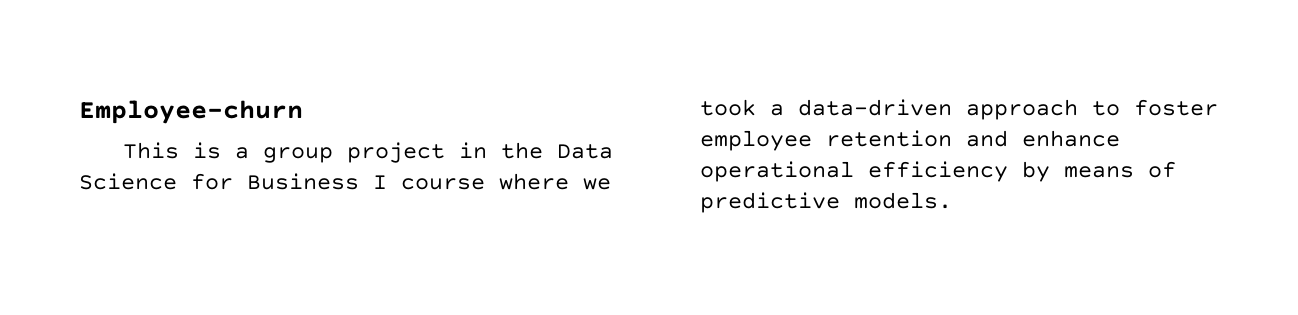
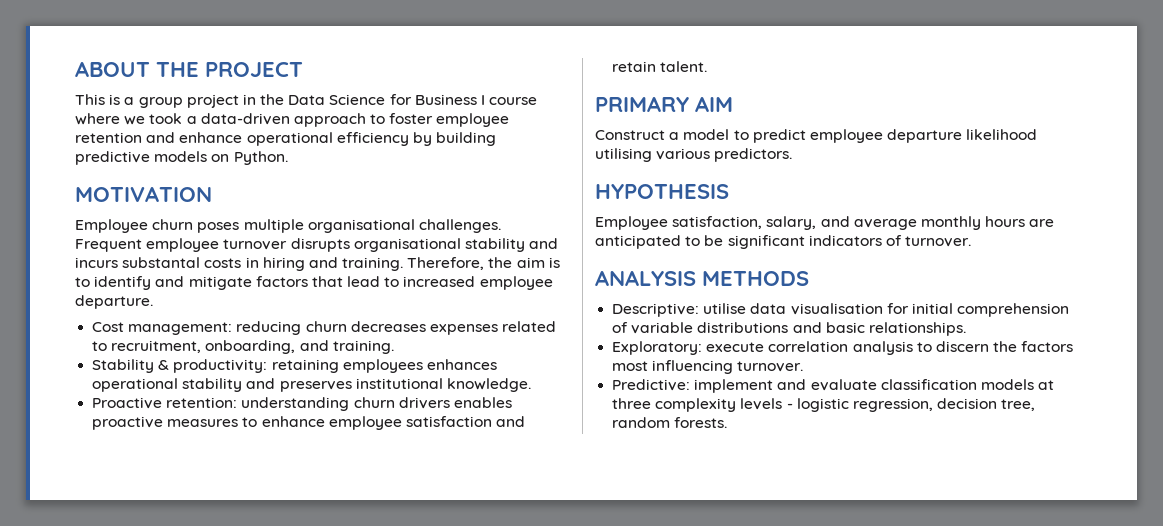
[79,100,303,124] Employee-churn -> [75,61,303,77] ABOUT THE PROJECT
[1064,161,1176,178] [700,192,952,213] means of predictive models. -> [436,132,497,146] [75,151,288,165] [75,186,212,202] [75,219,501,233] [75,238,559,252] [75,257,560,271] [75,276,553,290] [75,295,153,309] [92,321,557,335] [92,340,394,354] [92,359,497,373] [92,378,531,392] [92,397,512,411] [92,416,526,430] [612,61,708,72] [595,96,733,112] [595,129,1038,143] [595,148,793,162] [595,184,729,199] [595,216,1055,230] [595,235,972,249] [595,270,809,286] [612,303,1070,317] [612,322,966,336] [612,341,1074,355] [612,360,804,374] [612,379,1055,393] [612,398,1036,412] [612,417,728,428] building predictive models on Python. // MOTIVATION // Employee churn poses multiple organisational challenges. Frequent employee turnover disrupts organisational stability and incurs substantal costs in hiring and training. Therefore, the aim is to identify and mitigate factors that lead to increased employee departure. // Cost management: reducing churn decreases expenses related to recruitment, onboarding, and training. // Stability & productivity: retaining employees enhances operational stability and preserves institutional knowledge. // Proactive retention: understanding churn drivers enables proactive measures to enhance employee satisfaction and retain talent. // PRIMARY AIM // Construct a model to predict employee departure likelihood utilising various predictors. // HYPOTHESIS // Employee satisfaction, salary, and average monthly hours are anticipated to be significant indicators of turnover. // ANALYSIS METHODS // Descriptive: utilise data visualisation for initial comprehension of variable distributions and basic relationships. // Exploratory: execute correlation analysis to discern the factors most influencing turnover. // Predictive: implement and evaluate classification models at three complexity levels - logistic regression, decision tree, random forests.

